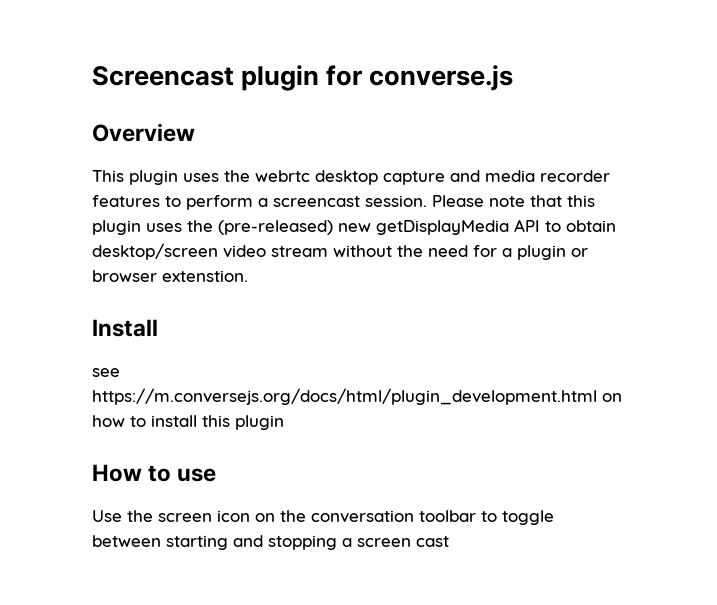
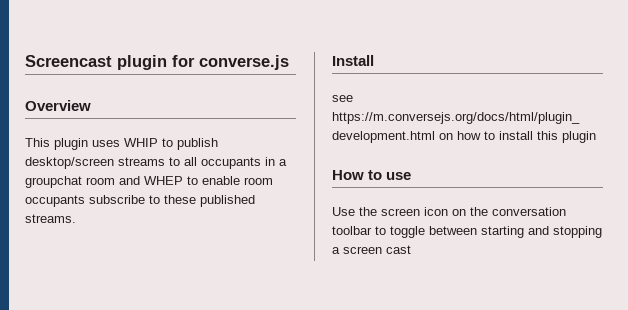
[224,170,610,185] [92,195,595,210] [92,219,616,235] [92,243,588,260] [92,270,248,282] the webrtc desktop capture and media recorder features to perform a screencast session. Please note that this plugin uses the (pre-released) new getDisplayMedia API to obtain desktop/screen video stream without the need for a plugin or browser extenstion. -> [124,138,218,150] [25,157,287,169] [25,176,273,188] [25,195,255,207] [25,214,76,223] WHIP to publish desktop/screen streams to all occupants in a groupchat room and WHEP to enable room occupants subscribe to these published streams.

